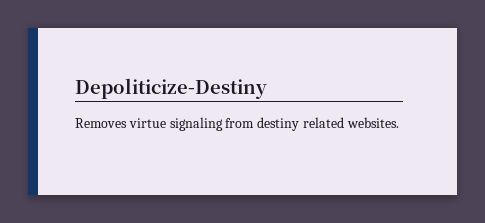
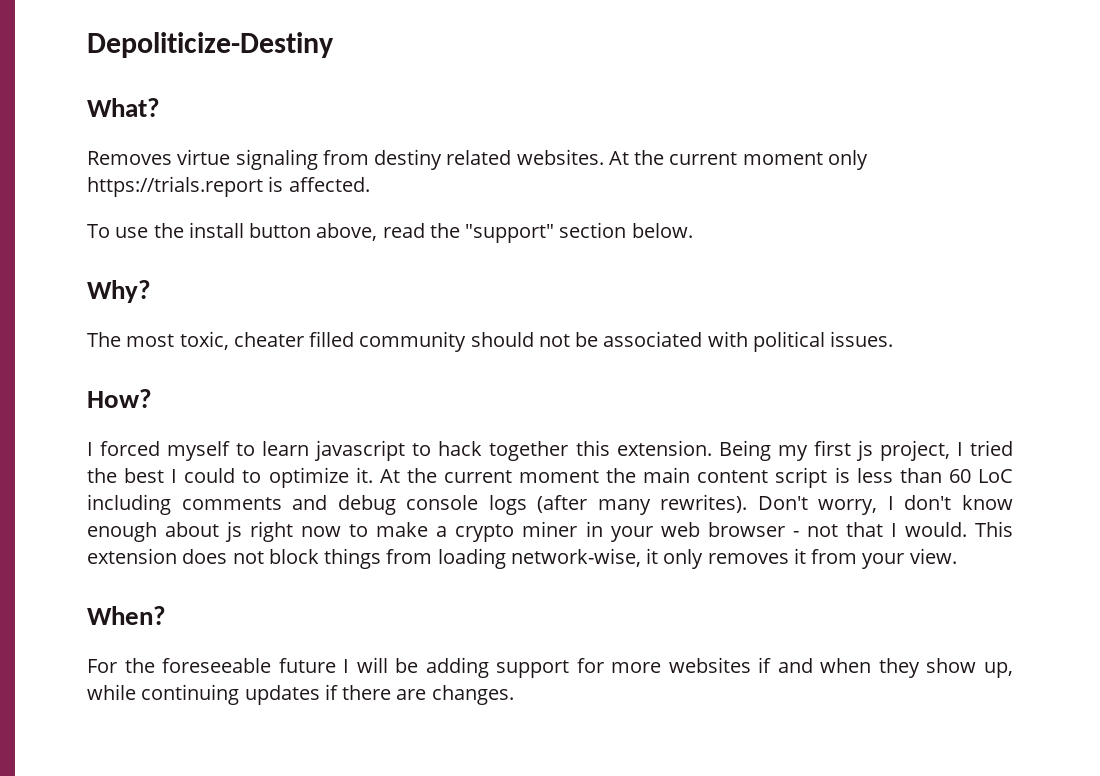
(267, 88) none -> [87,98,160,117] // What?
(399, 122) none -> [608,150,868,170] [87,176,370,197] [87,222,693,243] [87,280,151,303] [87,331,894,352] [87,389,152,408] [87,440,1013,461] [87,467,1013,488] [87,494,1013,515] [87,521,1014,542] [87,548,957,569] [87,606,166,625] [87,657,1013,678] [87,684,514,705] At the current moment only https://trials.report is affected. // To use the install button above, read the "support" section below. // Why? // The most toxic, cheater filled community should not be associated with political issues. // How? // I forced myself to learn javascript to hack together this extension. Being my first js project, I tried the best I could to optimize it. At the current moment the main content script is less than 60 LoC including comments and debug console logs (after many rewrites). Don't worry, I don't know enough about js right now to make a crypto miner in your web browser - not that I would. This extension does not block things from loading network-wise, it only removes it from your view. // When? // For the foreseeable future I will be adding support for more websites if and when they show up, while continuing updates if there are changes.

